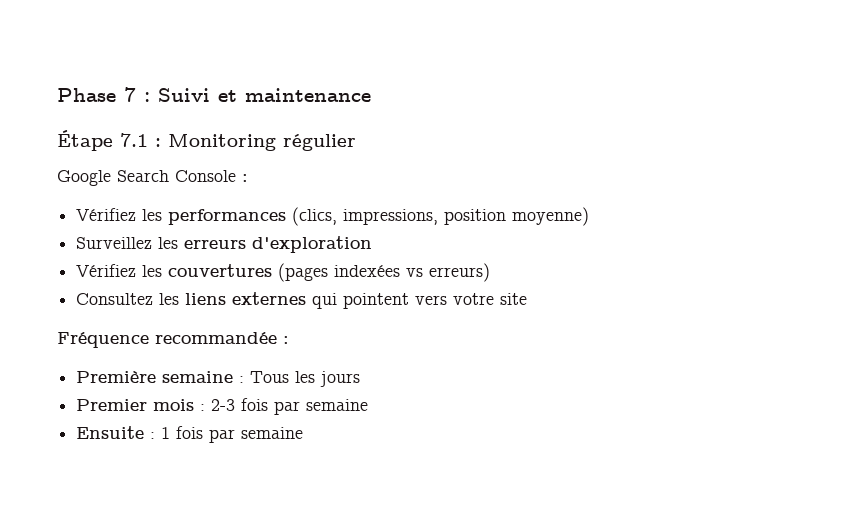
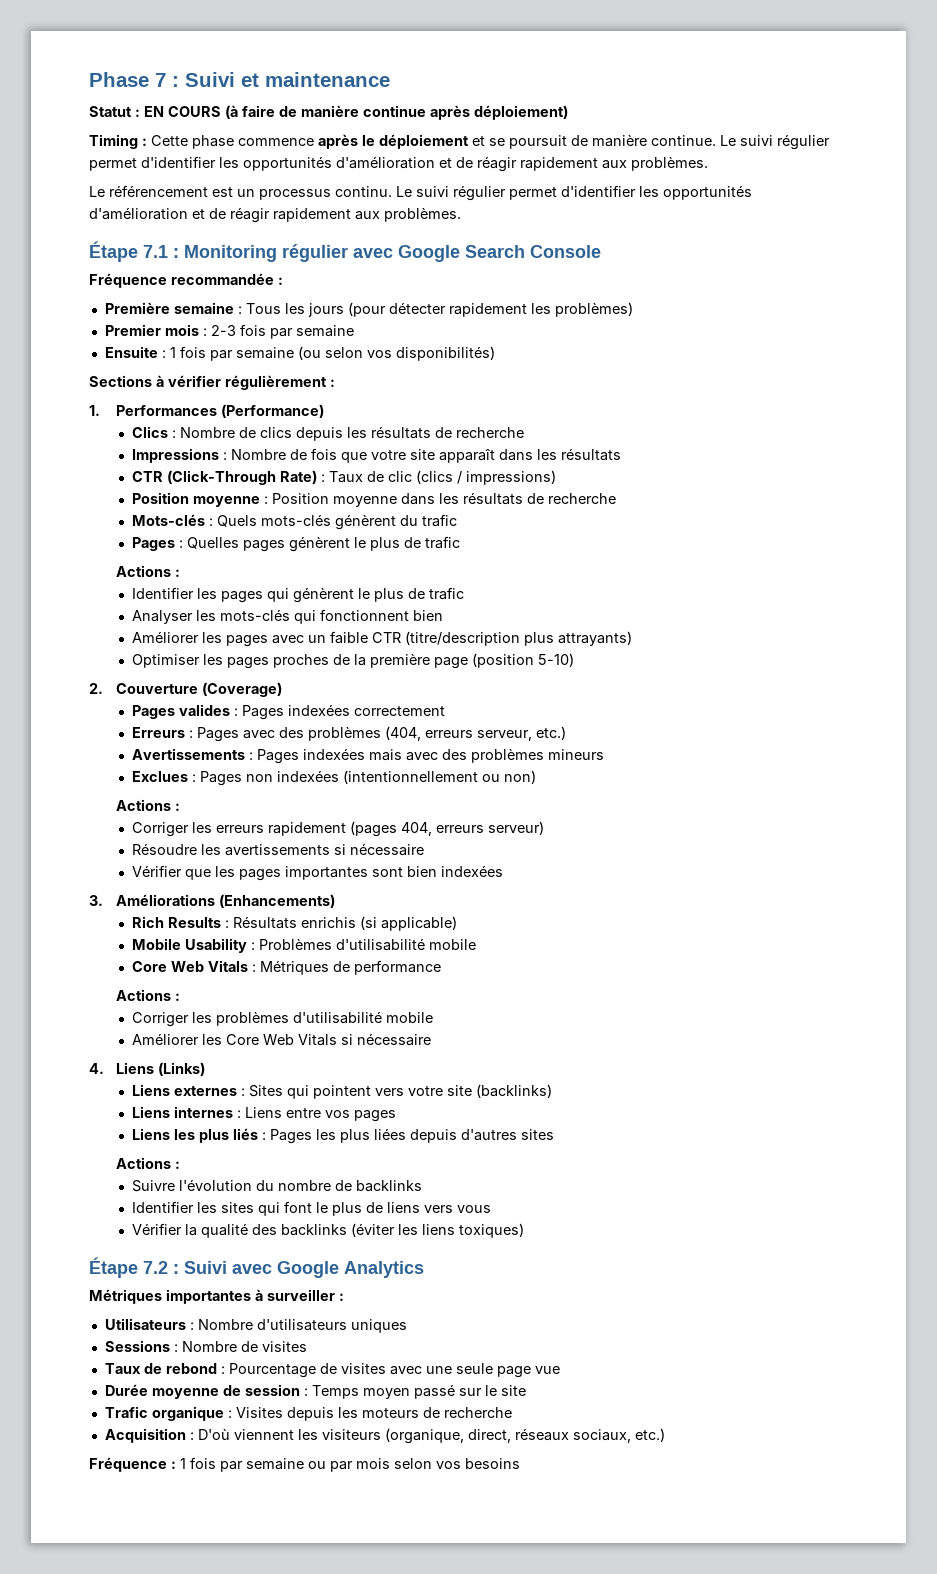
(371, 95) none -> [89,105,568,120] [89,134,830,150] [89,156,708,172] [89,185,752,201] [89,207,461,223] // Statut : EN COURS (à faire de manière continue après déploiement) // Timing : Cette phase commence après le déploiement et se poursuit de manière continue. Le suivi régulier permet d'identifier les opportunités d'amélioration et de réagir rapidement aux problèmes. // Le référencement est un processus continu. Le suivi régulier permet d'identifier les opportunités d'amélioration et de réagir rapidement aux problèmes.
(356, 142) // -> [353,248,393,258] avec
[242,174,248,182] [76,207,590,226] [76,236,373,253] [76,263,491,282] [76,292,528,309] : // Vérifiez les performances (clics, impressions, position moyenne) // Surveillez les erreurs d'exploration // Vérifiez les couvertures (pages indexées vs erreurs) // Consultez les liens externes qui pointent vers votre site -> (601, 251) none
(361, 379) none -> [347,302,633,317] (pour détecter rapidement les problèmes)
(304, 433) none -> [297,346,495,361] [89,375,335,390] [89,404,325,418] [131,426,524,441] [131,448,621,463] [131,470,556,485] [131,492,616,507] [131,514,457,530] [131,536,460,552] [116,565,181,577] [131,587,464,603] [131,609,443,624] [131,631,632,647] [131,653,574,669] [89,682,283,697] [131,704,445,720] [131,726,566,742] [131,748,604,764] [131,770,536,786] [116,799,181,811] [131,821,544,837] [131,843,424,856] [131,865,503,881] [89,894,336,908] [131,916,457,931] [131,938,476,953] [131,960,441,975] [116,989,181,1001] [131,1011,433,1027] [131,1033,431,1046] [89,1062,206,1076] [131,1084,552,1099] [131,1106,396,1122] [131,1128,554,1144] [116,1157,181,1169] [131,1179,422,1192] [131,1201,491,1216] [131,1223,524,1238] [89,1257,424,1278] [89,1289,344,1304] [104,1318,407,1333] [104,1340,307,1352] [104,1363,560,1378] [104,1384,526,1399] [104,1406,512,1421] [104,1428,665,1444] [89,1457,520,1472] (ou selon vos disponibilités) // Sections à vérifier régulièrement : // 1. Performances (Performance) // Clics : Nombre de clics depuis les résultats de recherche // Impressions : Nombre de fois que votre site apparaît dans les résultats // CTR (Click-Through Rate) : Taux de clic (clics / impressions) // Position moyenne : Position moyenne dans les résultats de recherche // Mots-clés : Quels mots-clés génèrent du trafic // Pages : Quelles pages génèrent le plus de trafic // Actions : // Identifier les pages qui génèrent le plus de trafic // Analyser les mots-clés qui fonctionnent bien // Améliorer les pages avec un faible CTR (titre/description plus attrayants) // Optimiser les pages proches de la première page (position 5-10) // 2. Couverture (Coverage) // Pages valides : Pages indexées correctement // Erreurs : Pages avec des problèmes (404, erreurs serveur, etc.) // Avertissements : Pages indexées mais avec des problèmes mineurs // Exclues : Pages non indexées (intentionnellement ou non) // Actions : // Corriger les erreurs rapidement (pages 404, erreurs serveur) // Résoudre les avertissements si nécessaire // Vérifier que les pages importantes sont bien indexées // 3. Améliorations (Enhancements) // Rich Results : Résultats enrichis (si applicable) // Mobile Usability : Problèmes d'utilisabilité mobile // Core Web Vitals : Métriques de performance // Actions : // Corriger les problèmes d'utilisabilité mobile // Améliorer les Core Web Vitals si nécessaire // 4. Liens (Links) // Liens externes : Sites qui pointent vers votre site (backlinks) // Liens internes : Liens entre vos pages // Liens les plus liés : Pages les plus liées depuis d'autres sites // Actions : // Suivre l'évolution du nombre de backlinks // Identifier les sites qui font le plus de liens vers vous // Vérifier la qualité des backlinks (éviter les liens toxiques) // Étape 7.2 : Suivi avec Google Analytics // Métriques importantes à surveiller : // Utilisateurs : Nombre d'utilisateurs uniques // Sessions : Nombre de visites // Taux de rebond : Pourcentage de visites avec une seule page vue // Durée moyenne de session : Temps moyen passé sur le site // Trafic organique : Visites depuis les moteurs de recherche // Acquisition : D'où viennent les visiteurs (organique, direct, réseaux sociaux, etc.) // Fréquence : 1 fois par semaine ou par mois selon vos besoins

